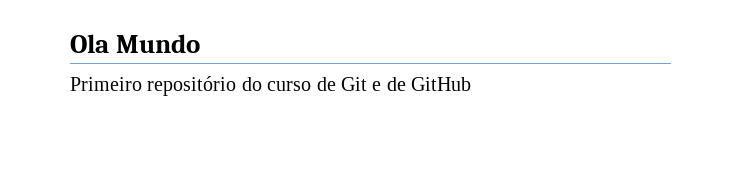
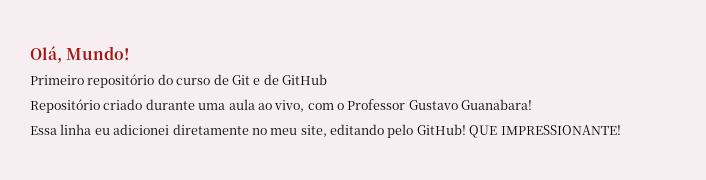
[70,34,201,53] Ola Mundo -> [30,46,131,63] Olá, Mundo!
(472, 84) none -> [30,99,533,113] [30,124,621,138] // Repositório criado durante uma aula ao vivo, com o Professor Gustavo Guanabara! // Essa linha eu adicionei diretamente no meu site, editando pelo GitHub! QUE IMPRESSIONANTE!

